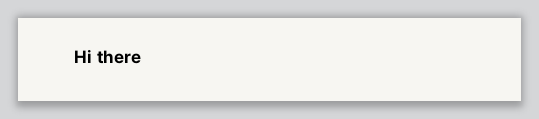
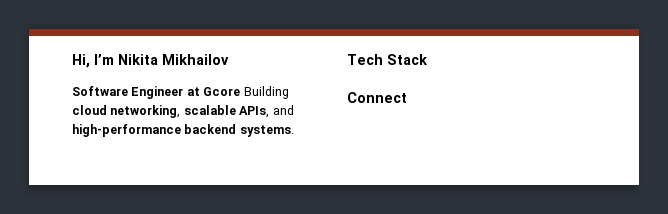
[74,49,141,64] Hi there -> [72,54,229,68] [72,86,289,99] [72,105,294,118] [72,124,294,137] [347,54,428,65] [347,92,407,103] Hi, I’m Nikita Mikhailov // Software Engineer at Gcore Building cloud networking, scalable APIs, and high-performance backend systems. // Tech Stack // Connect

